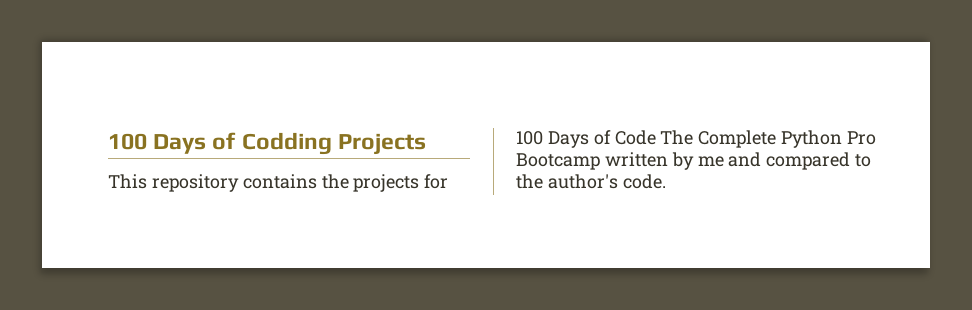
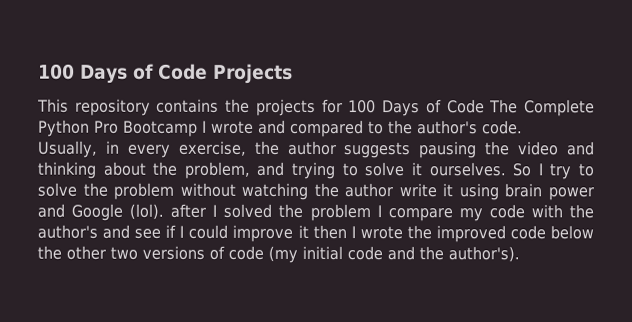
[108,132,332,155] 100 Days of Codding -> [38,63,208,84] 100 Days of Code
[604,152,724,170] written by me -> [202,120,254,134] I wrote
(666, 181) none -> [38,140,595,159] [37,161,595,180] [37,182,594,201] [37,203,595,222] [37,224,594,243] [37,245,520,263] // Usually, in every exercise, the author suggests pausing the video and thinking about the problem, and trying to solve it ourselves. So I try to solve the problem without watching the author write it using brain power and Google (lol). after I solved the problem I compare my code with the author's and see if I could improve it then I wrote the improved code below the other two versions of code (my initial code and the author's).

